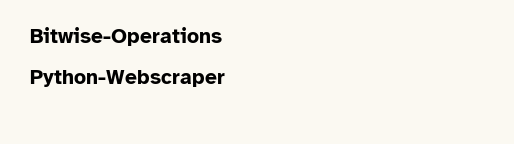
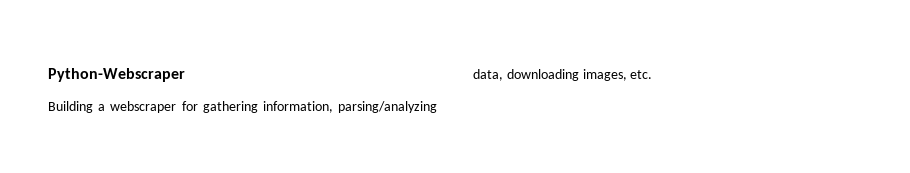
[30,27,222,46] [30,70,225,87] Bitwise-Operations // Python-Webscraper -> [48,68,185,82] [48,101,437,113] [473,69,653,81] Python-Webscraper // Building a webscraper for gathering information, parsing/analyzing data, downloading images, etc.

